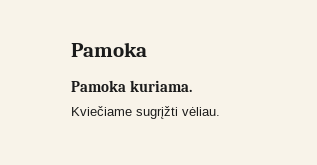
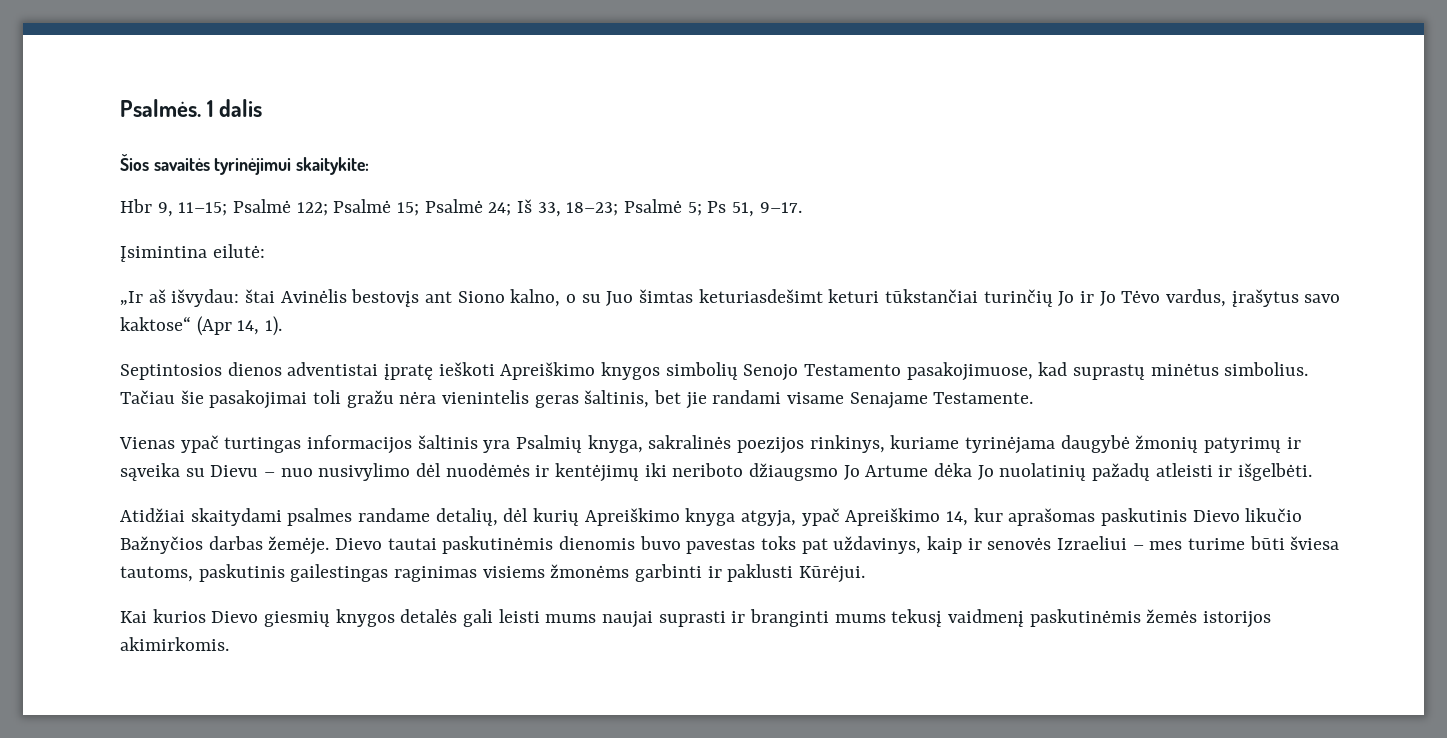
[71,42,147,57] [71,80,193,92] [71,106,220,119] Pamoka // Pamoka kuriama. // Kviečiame sugrįžti vėliau. -> [120,99,263,117] [120,154,370,175] [120,199,802,217] [120,244,265,262] [120,289,1341,307] [120,316,283,336] [120,362,1309,381] [120,390,1034,409] [119,435,1301,454] [120,463,1313,482] [120,508,1303,527] [120,536,1340,555] [120,564,866,583] [120,609,1272,628] [120,637,229,651] Psalmės. 1 dalis // Šios savaitės tyrinėjimui skaitykite: // Hbr 9, 11–15; Psalmė 122; Psalmė 15; Psalmė 24; Iš 33, 18–23; Psalmė 5; Ps 51, 9–17. // Įsimintina eilutė: // „Ir aš išvydau: štai Avinėlis bestovįs ant Siono kalno, o su Juo šimtas keturiasdešimt keturi tūkstančiai turinčių Jo ir Jo Tėvo vardus, įrašytus savo kaktose“ (Apr 14, 1). // Septintosios dienos adventistai įpratę ieškoti Apreiškimo knygos simbolių Senojo Testamento pasakojimuose, kad suprastų minėtus simbolius. Tačiau šie pasakojimai toli gražu nėra vienintelis geras šaltinis, bet jie randami visame Senajame Testamente. // Vienas ypač turtingas informacijos šaltinis yra Psalmių knyga, sakralinės poezijos rinkinys, kuriame tyrinėjama daugybė žmonių patyrimų ir sąveika su Dievu – nuo nusivylimo dėl nuodėmės ir kentėjimų iki neriboto džiaugsmo Jo Artume dėka Jo nuolatinių pažadų atleisti ir išgelbėti. // Atidžiai skaitydami psalmes randame detalių, dėl kurių Apreiškimo knyga atgyja, ypač Apreiškimo 14, kur aprašomas paskutinis Dievo likučio Bažnyčios darbas žemėje. Dievo tautai paskutinėmis dienomis buvo pavestas toks pat uždavinys, kaip ir senovės Izraeliui – mes turime būti šviesa tautoms, paskutinis gailestingas raginimas visiems žmonėms garbinti ir paklusti Kūrėjui. // Kai kurios Dievo giesmių knygos detalės gali leisti mums naujai suprasti ir branginti mums tekusį vaidmenį paskutinėmis žemės istorijos akimirkomis.

